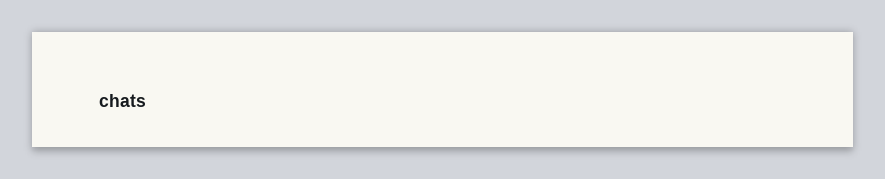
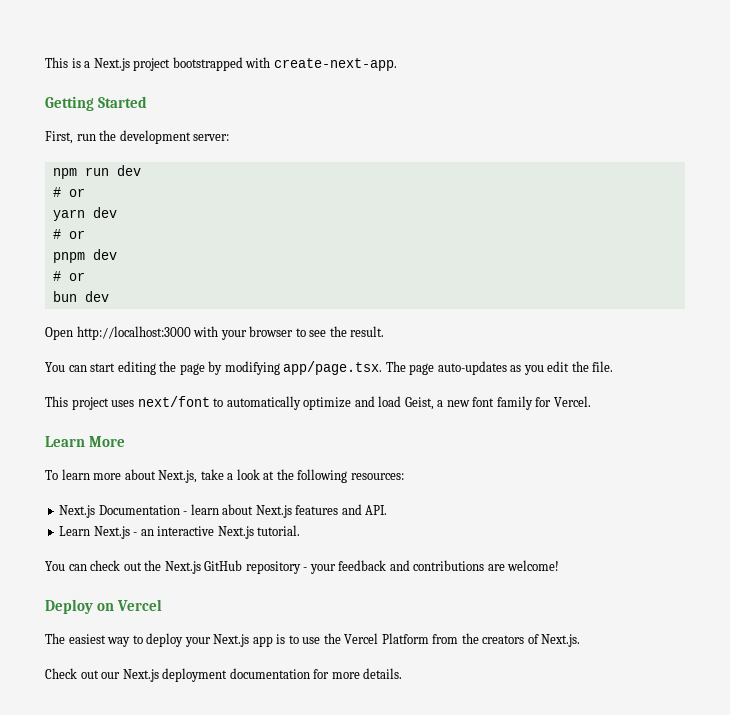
[99,94,146,107] chats -> [45,57,397,71] [45,96,147,111] [45,130,230,144] [52,165,141,179] [52,187,85,197] [52,207,117,221] [52,229,85,239] [52,249,117,263] [52,271,85,281] [52,291,109,302] [45,326,385,340] [45,361,614,375] [45,396,591,410] [45,436,125,447] [45,469,404,483] [59,504,388,518] [59,525,301,539] [45,560,560,574] [45,599,162,614] [45,633,581,647] [45,668,403,682] This is a Next.js project bootstrapped with create-next-app. // Getting Started // First, run the development server: // npm run dev // # or // yarn dev // # or // pnpm dev // # or // bun dev // Open http://localhost:3000 with your browser to see the result. // You can start editing the page by modifying app/page.tsx. The page auto-updates as you edit the file. // This project uses next/font to automatically optimize and load Geist, a new font family for Vercel. // Learn More // To learn more about Next.js, take a look at the following resources: // Next.js Documentation - learn about Next.js features and API. // Learn Next.js - an interactive Next.js tutorial. // You can check out the Next.js GitHub repository - your feedback and contributions are welcome! // Deploy on Vercel // The easiest way to deploy your Next.js app is to use the Vercel Platform from the creators of Next.js. // Check out our Next.js deployment documentation for more details.

